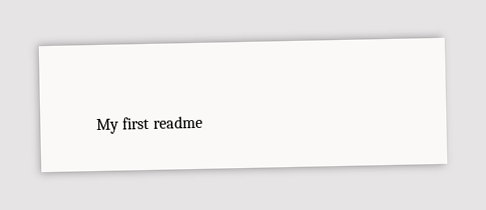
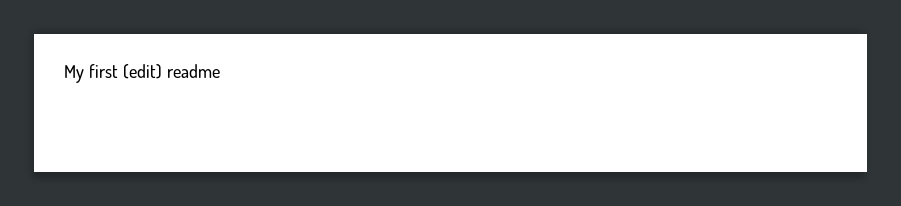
(151, 123) none -> [122,64,162,79] (edit)

